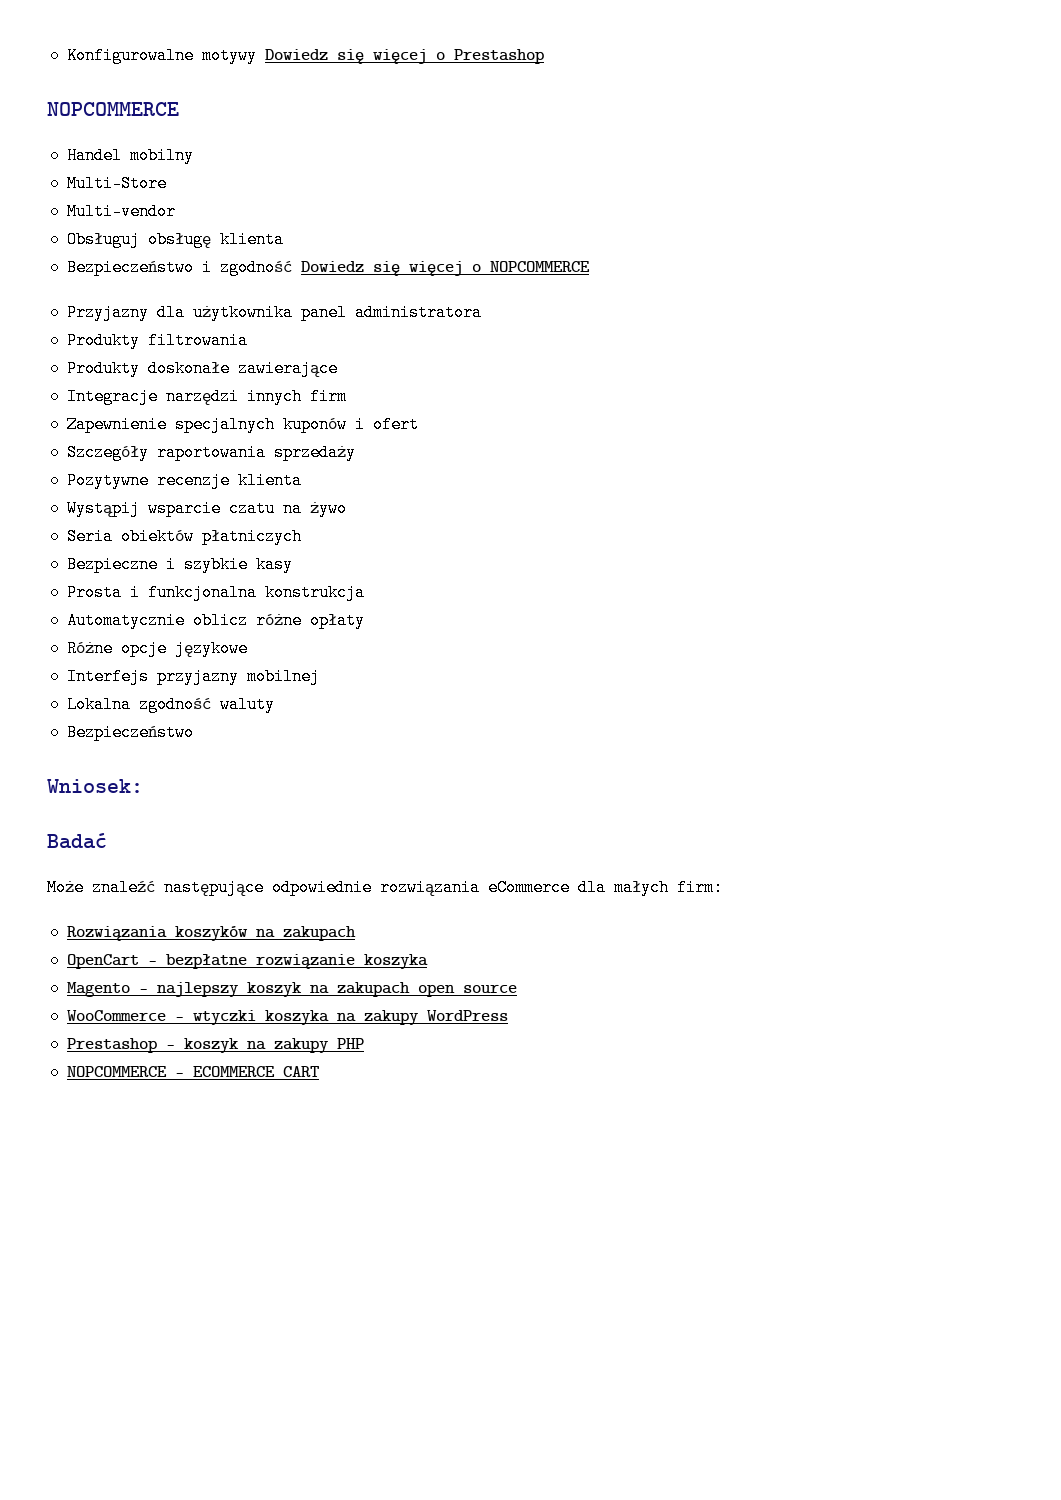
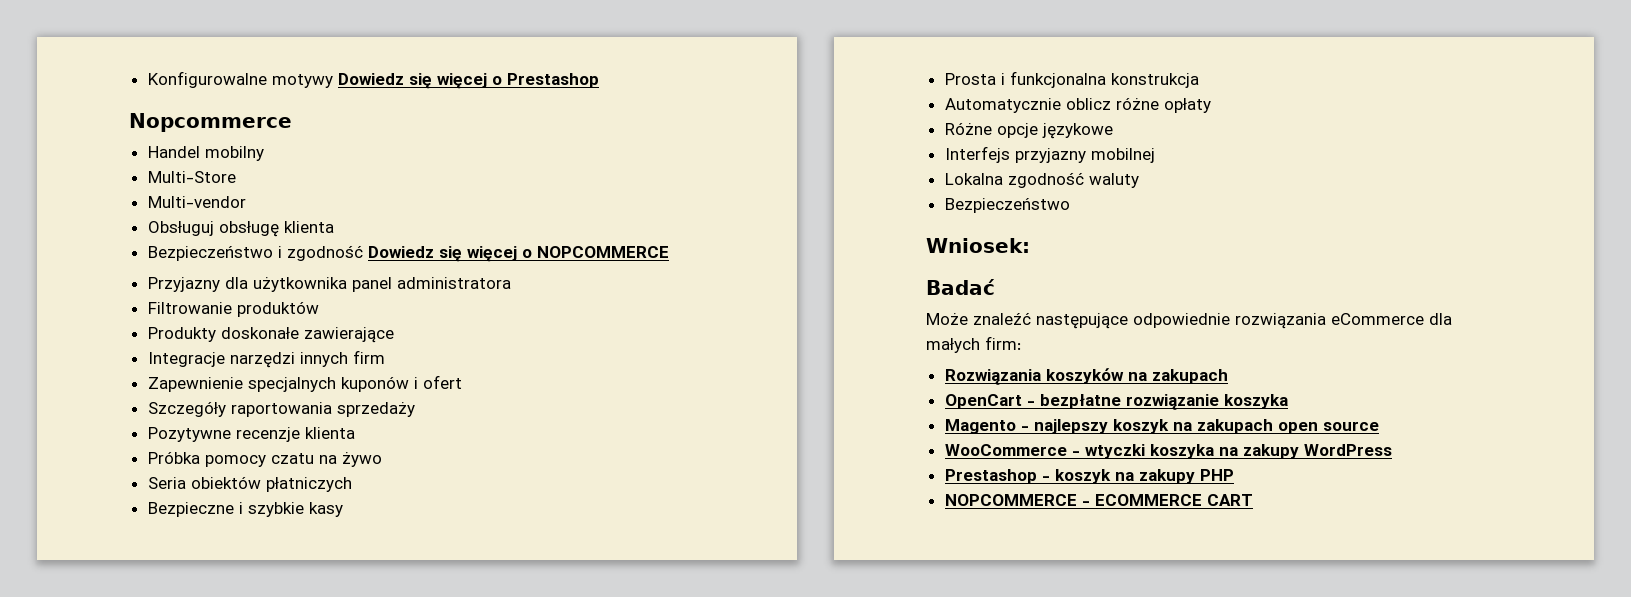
[47,102,179,116] NOPCOMMERCE -> [129,113,292,132] Nopcommerce
[66,332,248,349] Produkty filtrowania -> [147,301,319,317] Filtrowanie produktów
[66,500,221,517] Wystąpij wsparcie -> [147,451,266,467] Próbka pomocy

